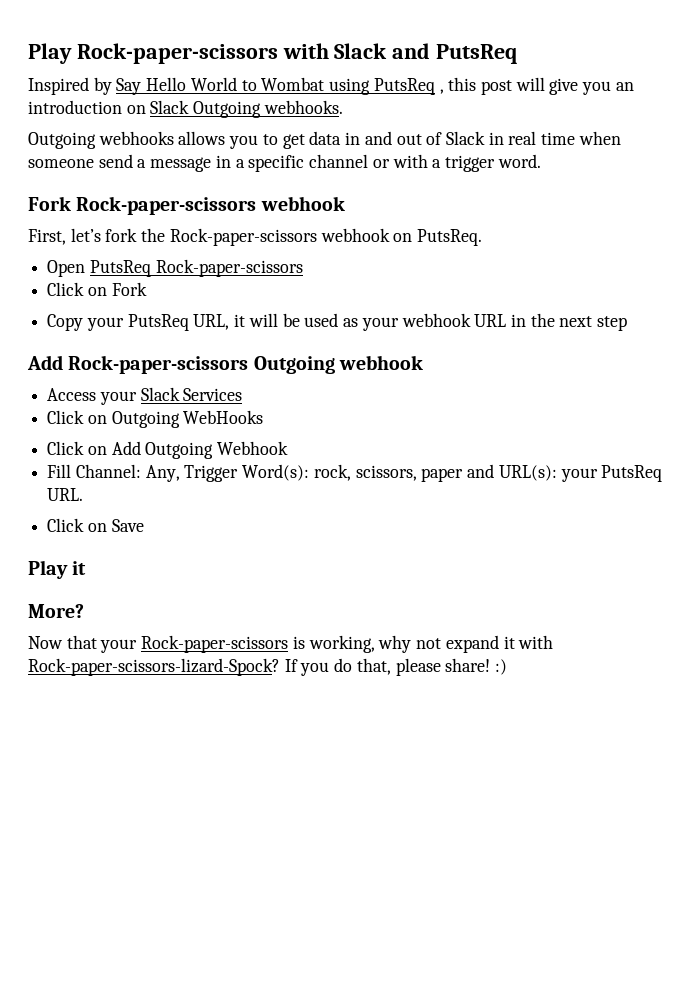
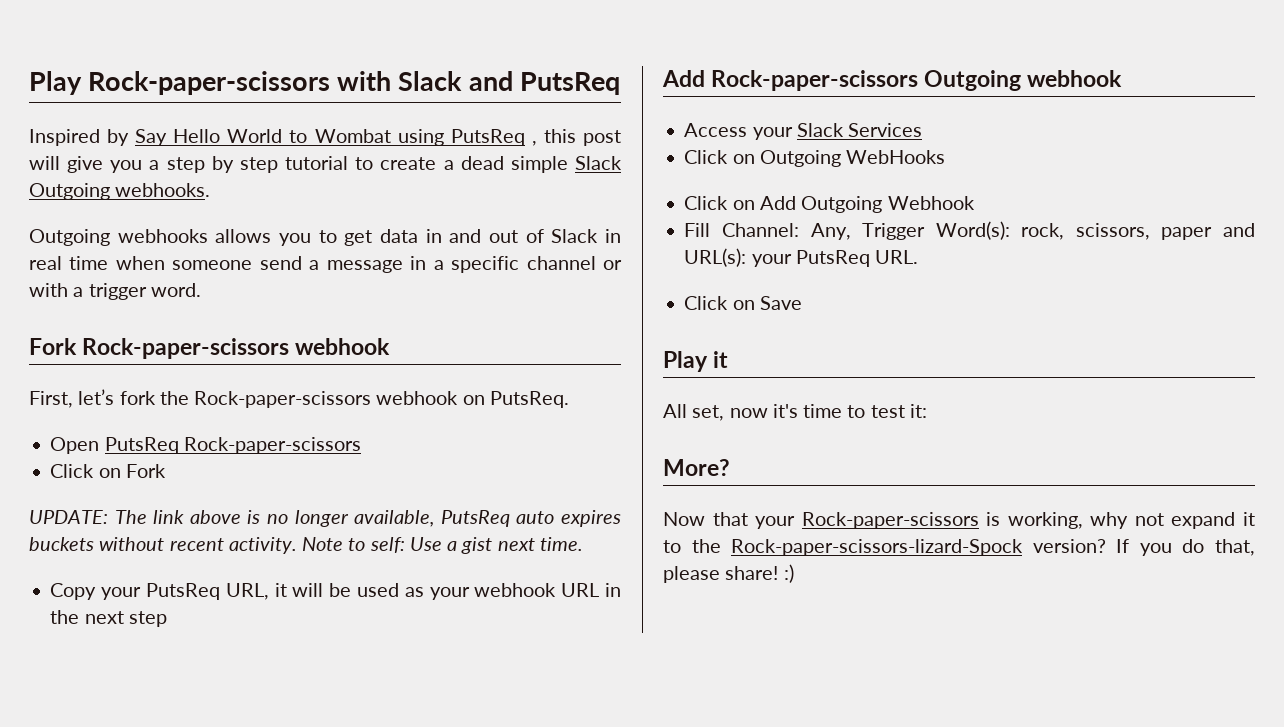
[615,82,634,91] [28,100,146,114] an introduction on -> [149,156,568,173] a step by step tutorial to create a dead simple
(147, 289) none -> [29,510,622,527] [29,537,583,554] // UPDATE: The link above is no longer available, PutsReq auto expires buckets without recent activity. Note to self: Use a gist next time.
(87, 568) none -> [663,404,927,421] // All set, now it's time to test it:
[518,635,554,649] [28,658,280,676] with Rock-paper-scissors-lizard-Spock? -> [663,539,1106,556] to the Rock-paper-scissors-lizard-Spock version?

